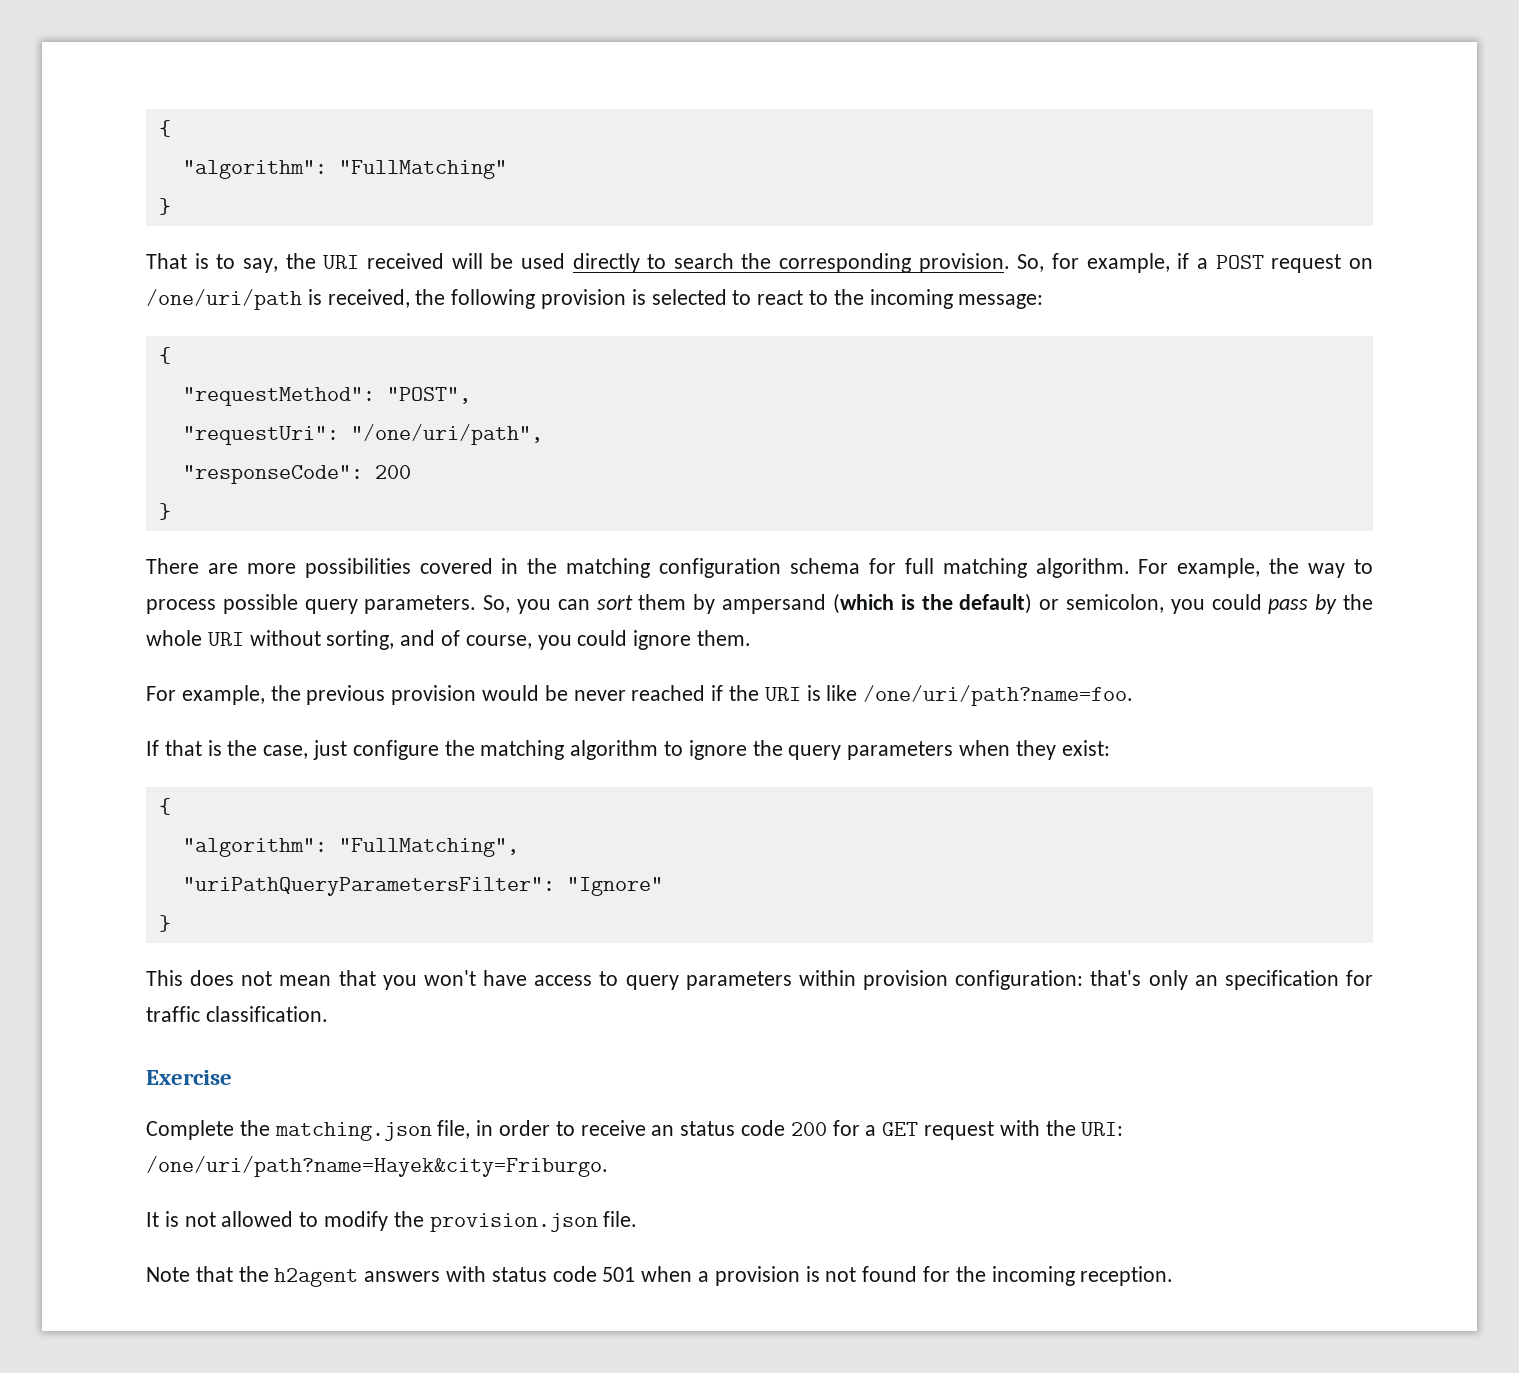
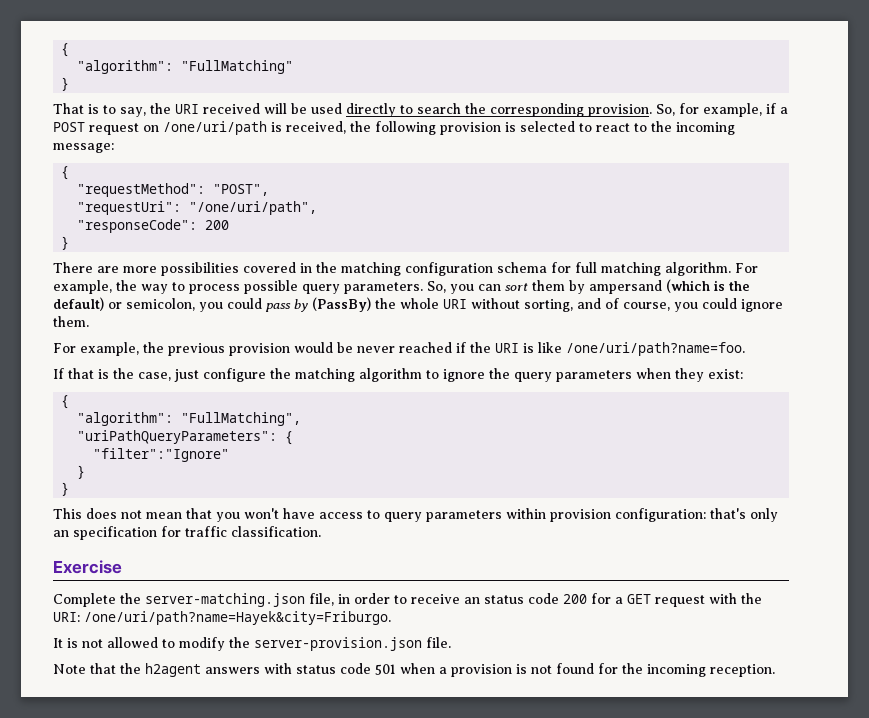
(1338, 604) none -> [312,297,371,312] (PassBy)
[182,877,663,896] "uriPathQueryParametersFilter": "Ignore" -> [77,430,294,445] [93,448,230,462] [77,465,86,479] "uriPathQueryParameters": { // "filter":"Ignore" // }
[274,1122,432,1141] matching.json -> [145,593,305,607] server-matching.json
[429,1213,598,1232] provision.json -> [254,637,422,651] server-provision.json

